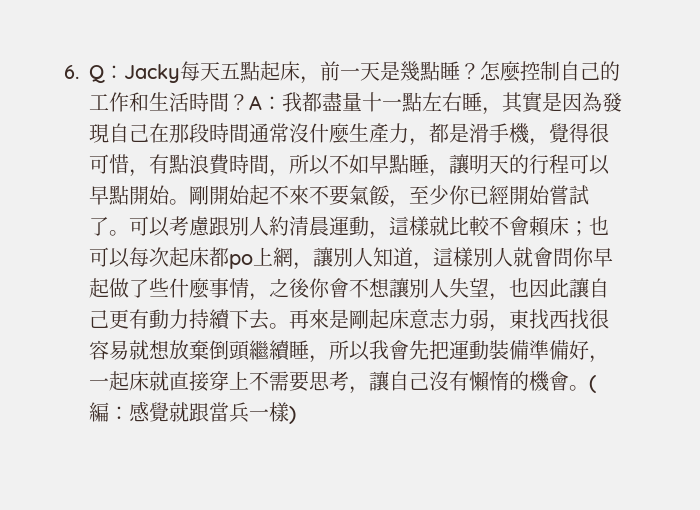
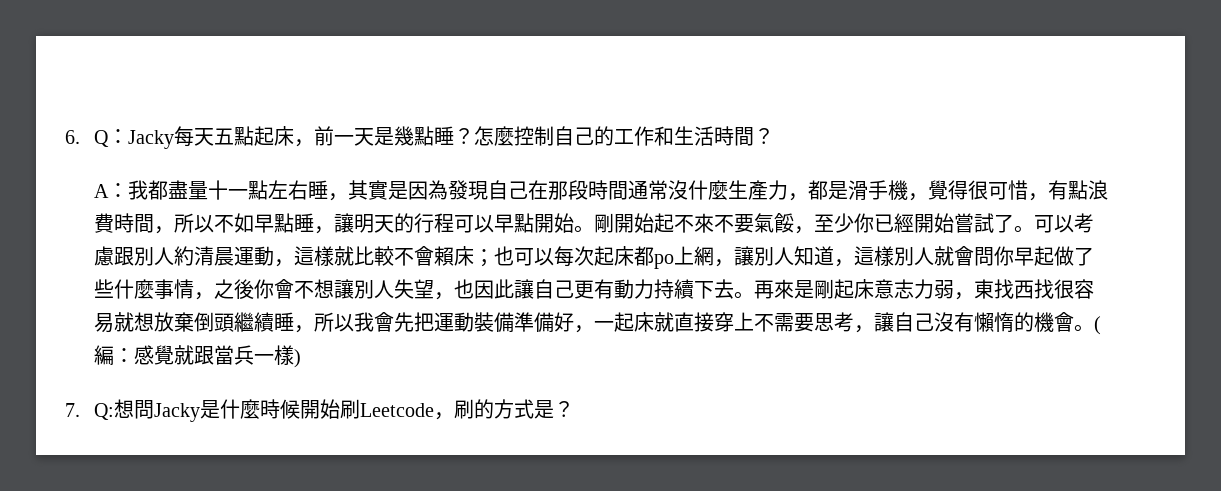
(249, 102) none -> (774, 136) //
(296, 415) none -> [65,399,574,422] // 7. Q:想問Jacky是什麼時候開始刷Leetcode，刷的方式是？

